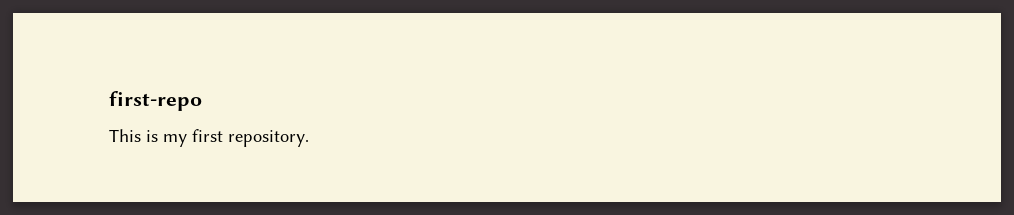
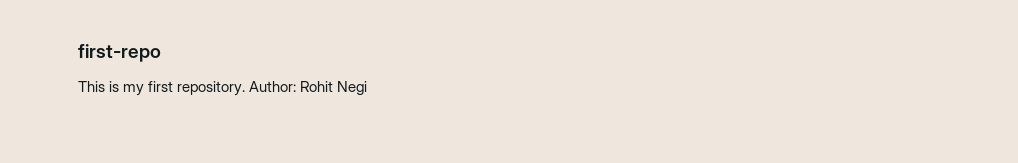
(309, 138) none -> [249,81,368,95] Author: Rohit Negi

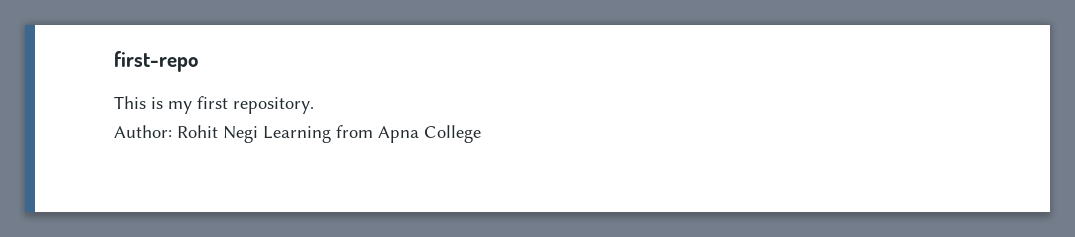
(246, 88) none -> (314, 105) //
(368, 88) none -> [263,125,481,143] Learning from Apna College

